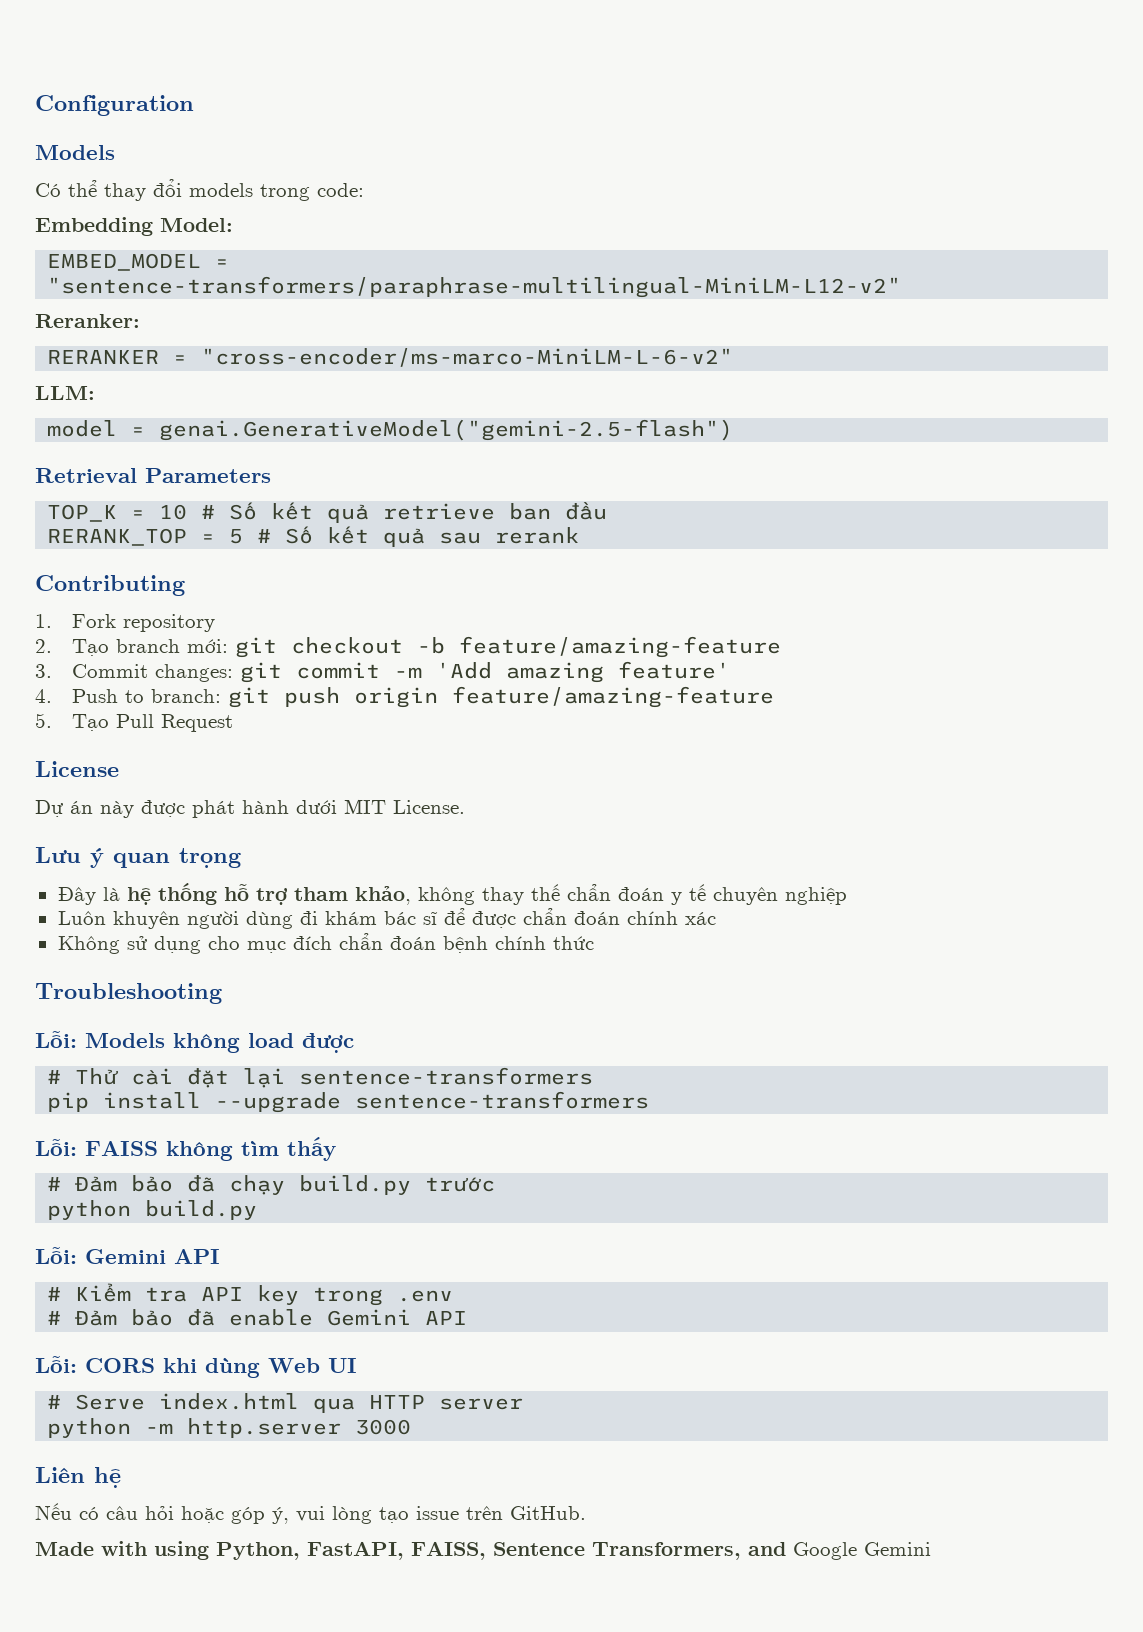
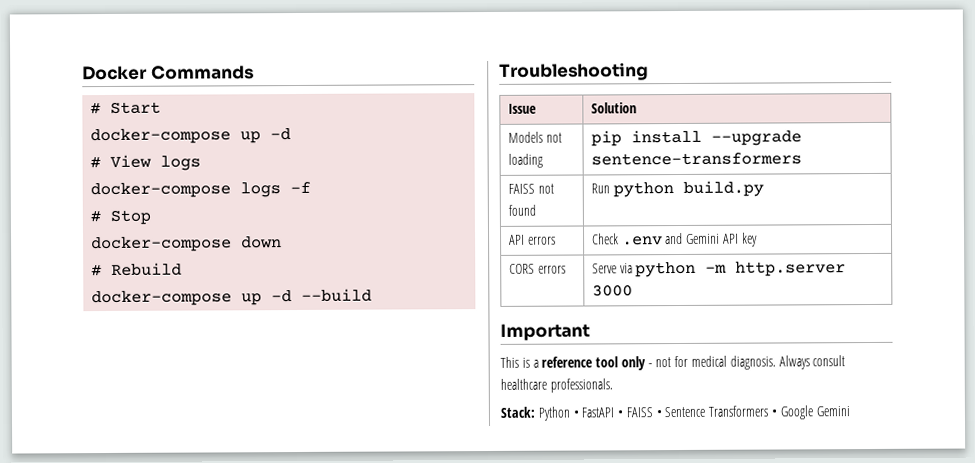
[35,95,194,116] [35,145,115,160] [35,179,364,201] [35,217,233,236] [47,253,230,271] [47,276,902,298] [35,314,140,328] [47,348,734,367] [35,386,95,400] [47,419,734,441] [35,468,271,483] [47,502,608,523] [47,526,580,547] [35,575,185,596] [35,614,216,632] [35,636,782,658] [35,661,731,683] [35,686,775,708] [35,713,234,732] [35,761,119,777] [35,799,465,818] [35,847,241,868] [57,883,847,905] [57,908,716,929] [57,933,594,954] [35,983,222,1004] [35,1031,354,1053] [47,1067,594,1088] [47,1091,650,1113] [35,1137,336,1161] [47,1175,496,1195] [47,1200,258,1220] [35,1247,220,1264] [47,1283,454,1306] [47,1309,468,1326] [35,1356,357,1378] [47,1393,524,1413] [47,1418,412,1438] [35,1467,121,1488] [35,1503,586,1524] [35,1541,786,1560] Configuration // Models // Có thể thay đổi models trong code: // Embedding Model: // EMBED_MODEL = "sentence-transformers/paraphrase-multilingual-MiniLM-L12-v2" // Reranker: // RERANKER = "cross-encoder/ms-marco-MiniLM-L-6-v2" // LLM: // model = genai.GenerativeModel("gemini-2.5-flash") // Retrieval Parameters // TOP_K = 10 # Số kết quả retrieve ban đầu // RERANK_TOP = 5 # Số kết quả sau rerank // Contributing // 1. Fork repository // 2. Tạo branch mới: git checkout -b feature/amazing-feature // 3. Commit changes: git commit -m 'Add amazing feature' // 4. Push to branch: git push origin feature/amazing-feature // 5. Tạo Pull Request // License // Dự án này được phát hành dưới MIT License. // Lưu ý quan trọng // Đây là hệ thống hỗ trợ tham khảo, không thay thế chẩn đoán y tế chuyên nghiệp // Luôn khuyên người dùng đi khám bác sĩ để được chẩn đoán chính xác // Không sử dụng cho mục đích chẩn đoán bệnh chính thức // Troubleshooting // Lỗi: Models không load được // # Thử cài đặt lại sentence-transformers // pip install --upgrade sentence-transformers // Lỗi: FAISS không tìm thấy // # Đảm bảo đã chạy build.py trước // python build.py // Lỗi: Gemini API // # Kiểm tra API key trong .env // # Đảm bảo đã enable Gemini API // Lỗi: CORS khi dùng Web UI // # Serve index.html qua HTTP server // python -m http.server 3000 // Liên hệ // Nếu có câu hỏi hoặc góp ý, vui lòng tạo issue trên GitHub. // Made with using Python, FastAPI, FAISS, Sentence Transformers, and -> [82,65,254,81] [90,101,162,115] [90,128,292,145] [90,154,202,171] [90,181,312,199] [90,209,152,225] [91,236,283,253] [91,262,183,277] [91,288,373,307] [499,62,649,81] [507,103,537,114] [590,102,637,114] [507,131,562,143] [507,153,543,168] [590,129,802,147] [590,152,802,166] [507,183,554,194] [507,204,536,216] [590,180,764,198] [508,234,556,245] [591,232,758,247] [508,263,566,274] [591,261,847,278] [591,284,633,297] [500,323,590,341] [500,355,846,371] [500,378,613,393] [500,405,778,421] Docker Commands // # Start // docker-compose up -d // # View logs // docker-compose logs -f // # Stop // docker-compose down // # Rebuild // docker-compose up -d --build // Troubleshooting // Issue | Solution // Models not loading | pip install --upgrade sentence-transformers // FAISS not found | Run python build.py // API errors | Check .env and Gemini API key // CORS errors | Serve via python -m http.server 3000 // Important // This is a reference tool only - not for medical diagnosis. Always consult healthcare professionals. // Stack: Python • FastAPI • FAISS • Sentence Transformers •

